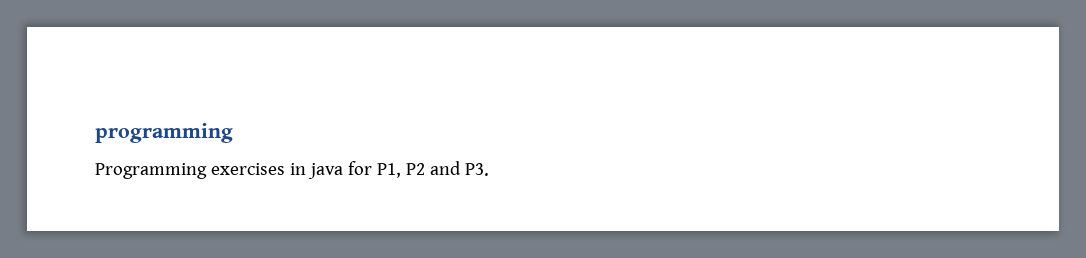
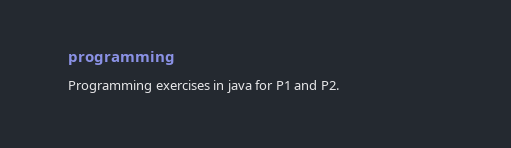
[376,161,489,178] P1, P2 and P3. -> [275,80,339,90] P1 and P2.

